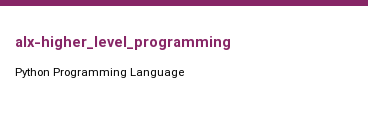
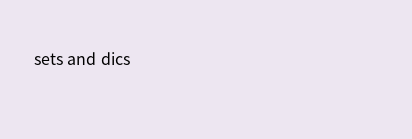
[15,36,231,50] [15,68,186,78] alx-higher_level_programming // Python Programming Language -> [34,52,130,65] sets and dics

